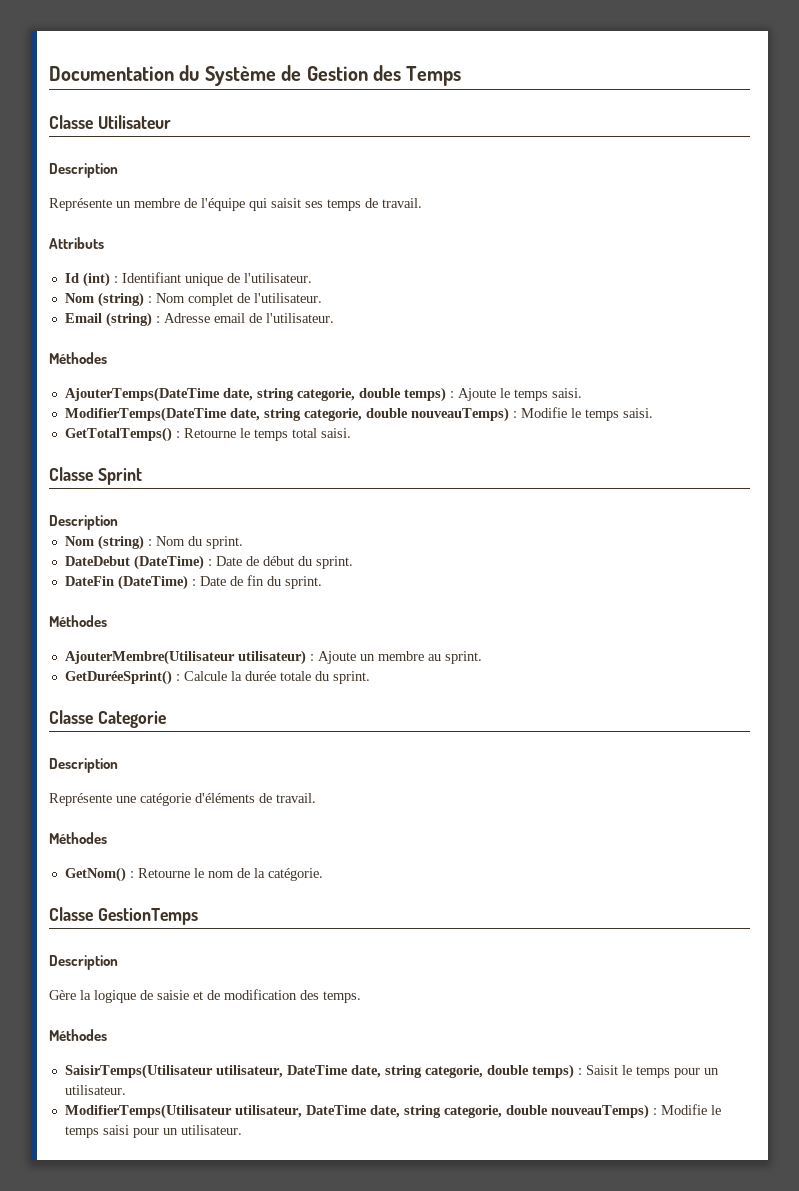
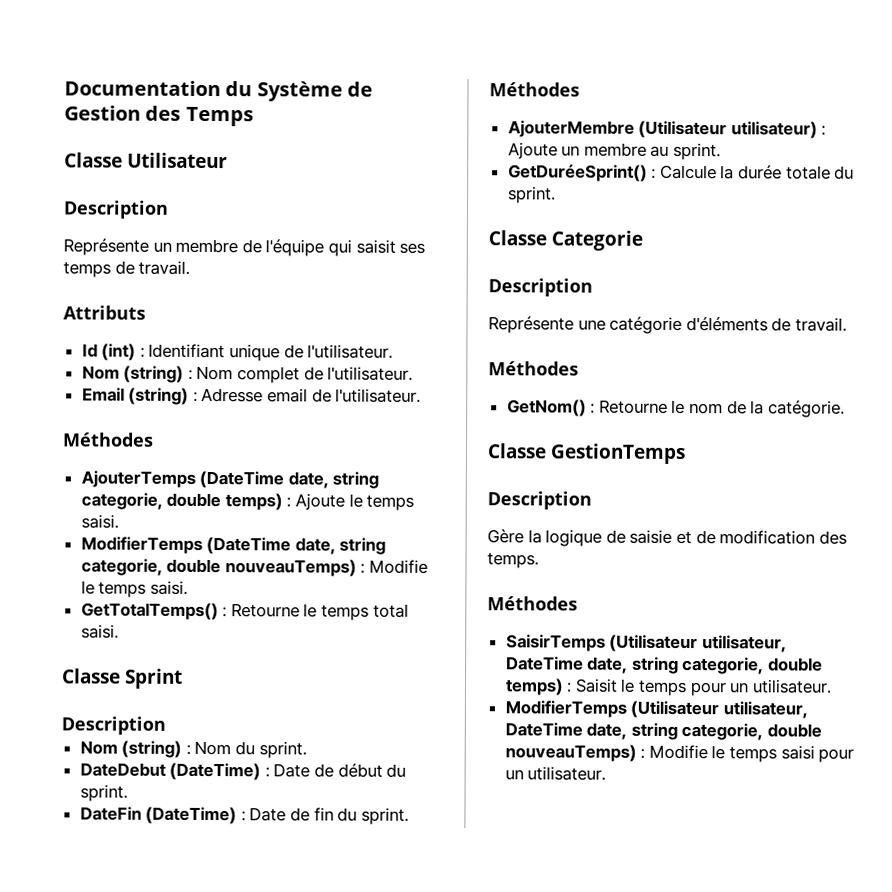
[64,387,220,402] AjouterTemps(DateTime -> [80,470,285,489] AjouterTemps (DateTime
[64,407,227,422] ModifierTemps(DateTime -> [80,536,292,555] ModifierTemps (DateTime
[64,650,235,665] AjouterMembre(Utilisateur -> [507,120,728,139] AjouterMembre (Utilisateur
[64,1064,213,1079] SaisirTemps(Utilisateur -> [505,634,699,653] SaisirTemps (Utilisateur
[64,1104,232,1119] ModifierTemps(Utilisateur -> [504,700,720,719] ModifierTemps (Utilisateur

